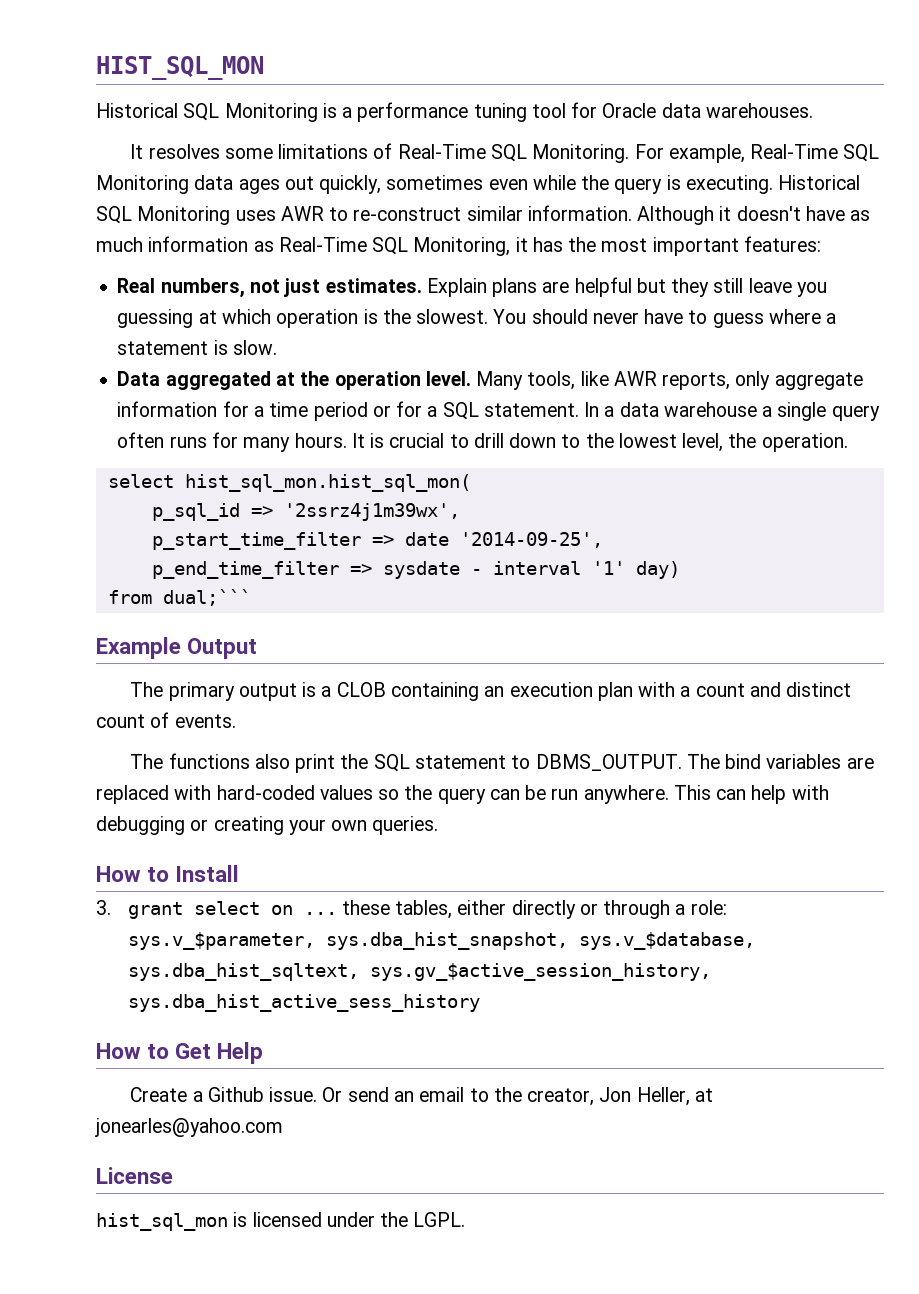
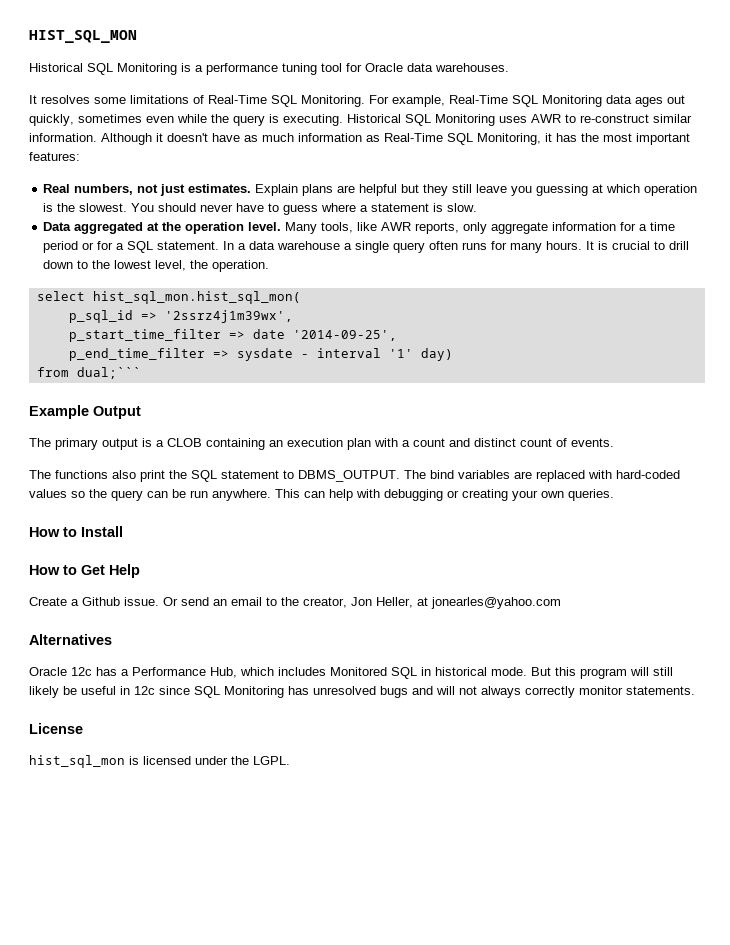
[96,900,727,919] [127,932,755,950] [127,963,711,981] [127,994,480,1012] // 3. grant select on ... these tables, either directly or through a role: sys.v_$parameter, sys.dba_hist_snapshot, sys.v_$database, sys.dba_hist_sqltext, sys.gv_$active_session_history, sys.dba_hist_active_sess_history -> (123, 531) none
(283, 1127) none -> [29,634,112,645] [29,667,673,679] [29,686,695,698] // Alternatives // Oracle 12c has a Performance Hub, which includes Monitored SQL in historical mode. But this program will still likely be useful in 12c since SQL Monitoring has unresolved bugs and will not always correctly monitor statements.

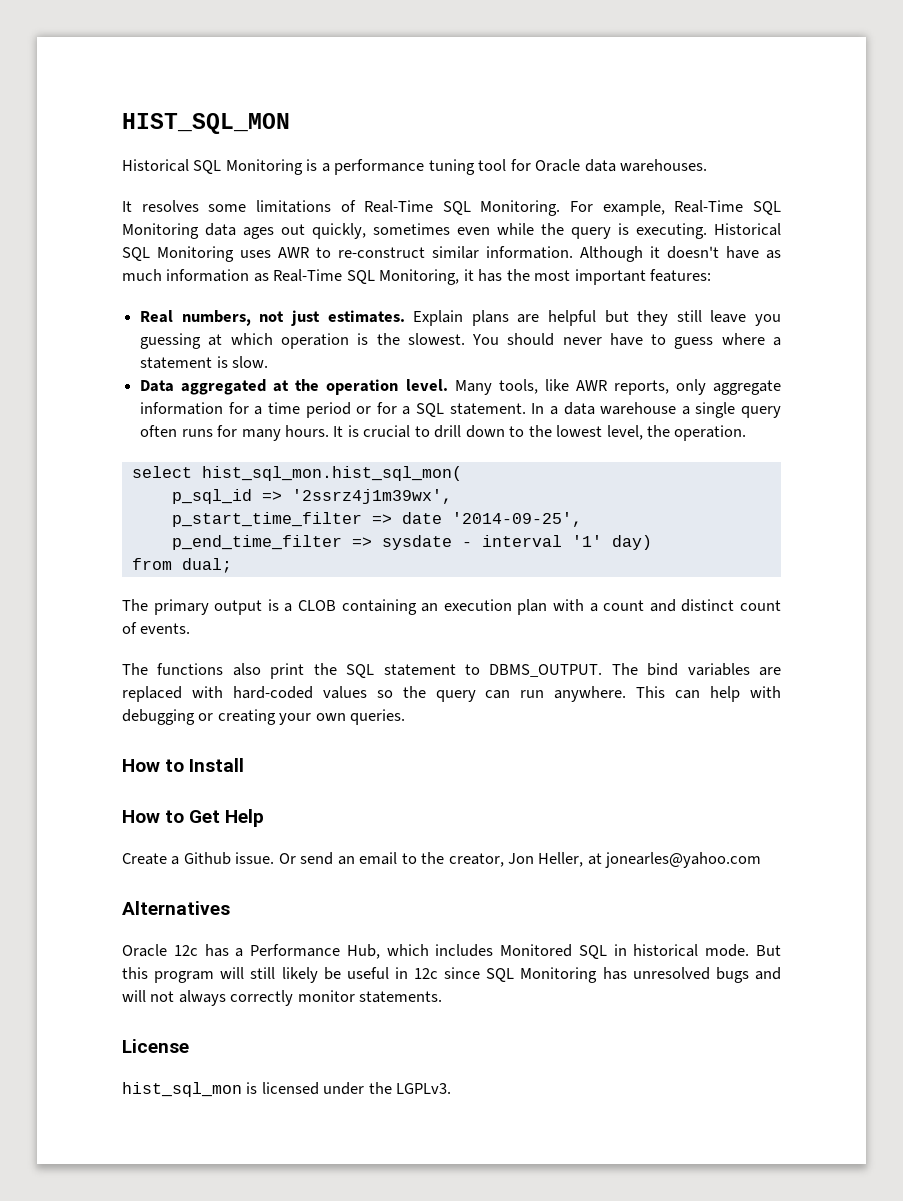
[76,367,141,379] [29,405,141,419] dual;``` // Example Output -> [181,558,232,573] dual;
[172,489,186,498] be -> (511, 694) none
[253,756,290,765] LGPL. -> [396,1083,452,1094] LGPLv3.

